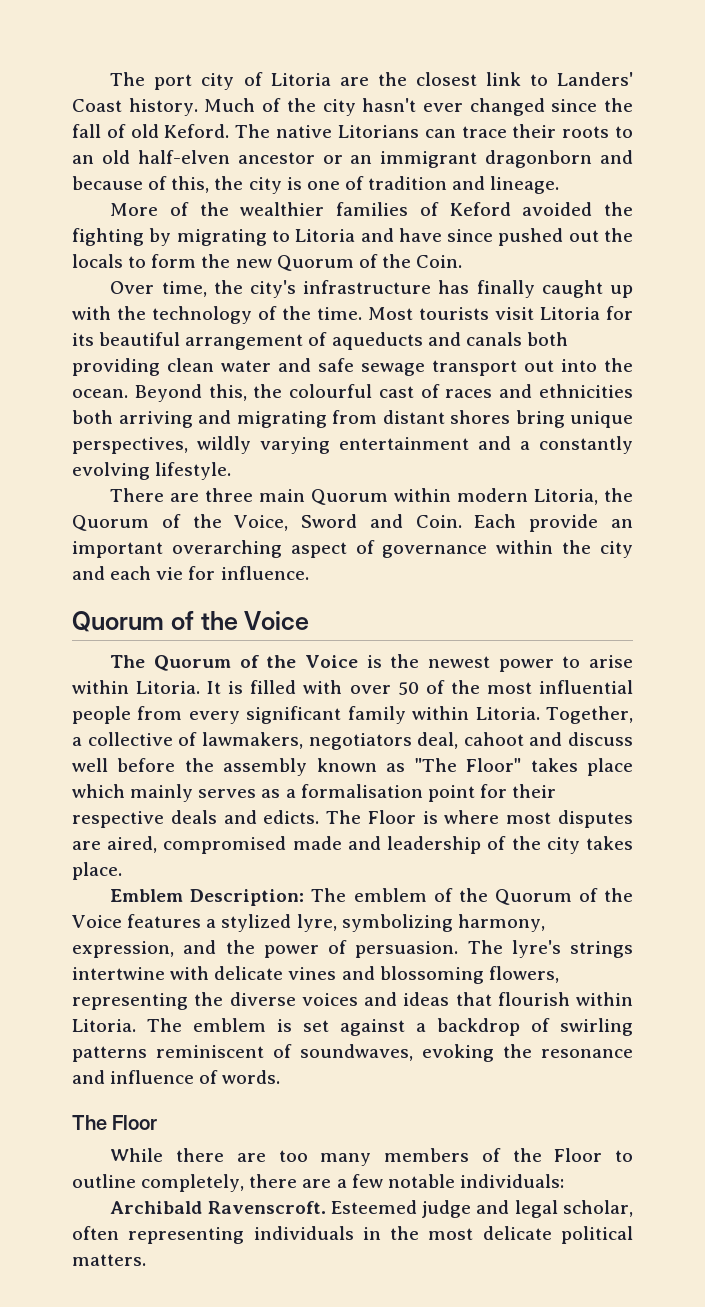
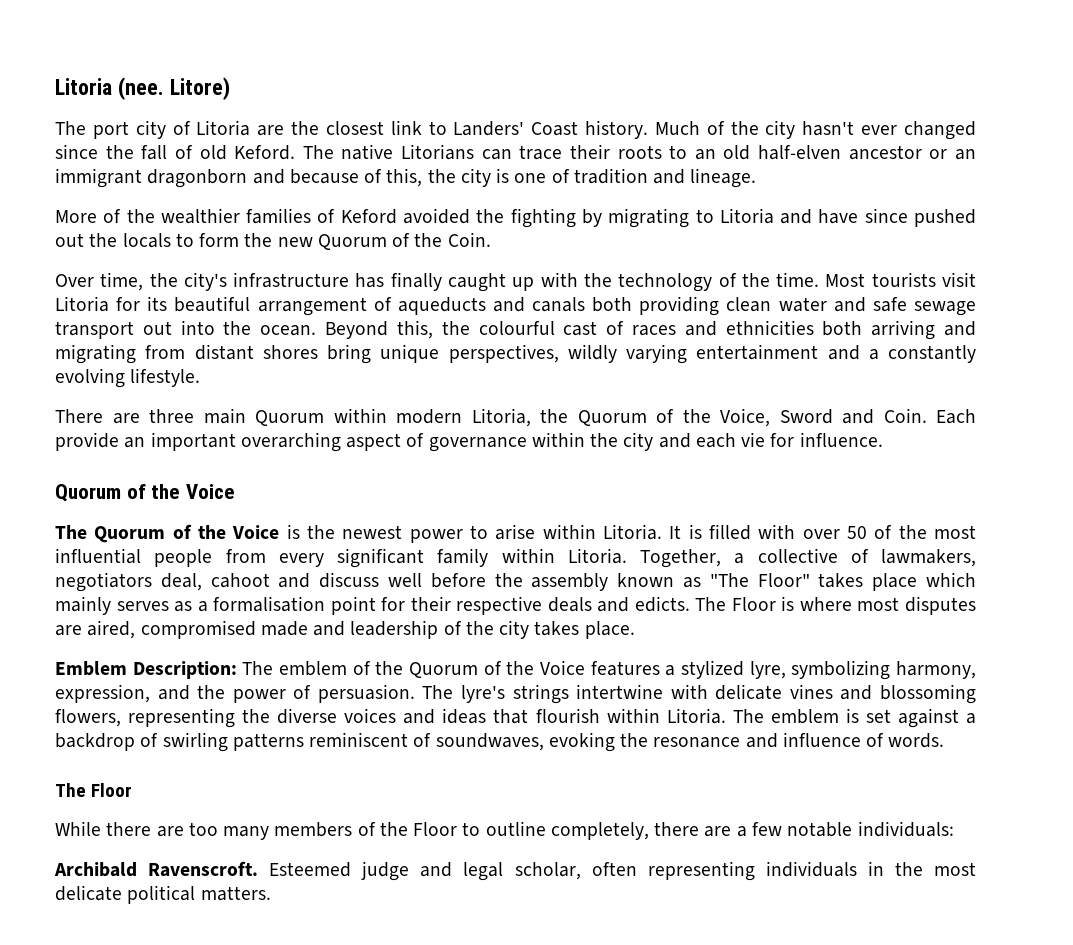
(110, 79) none -> [55,77,230,100] Litoria (nee. Litore) //

